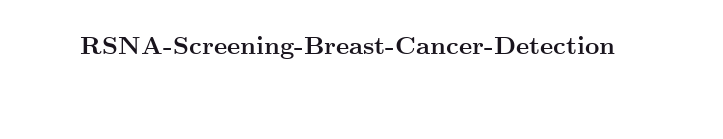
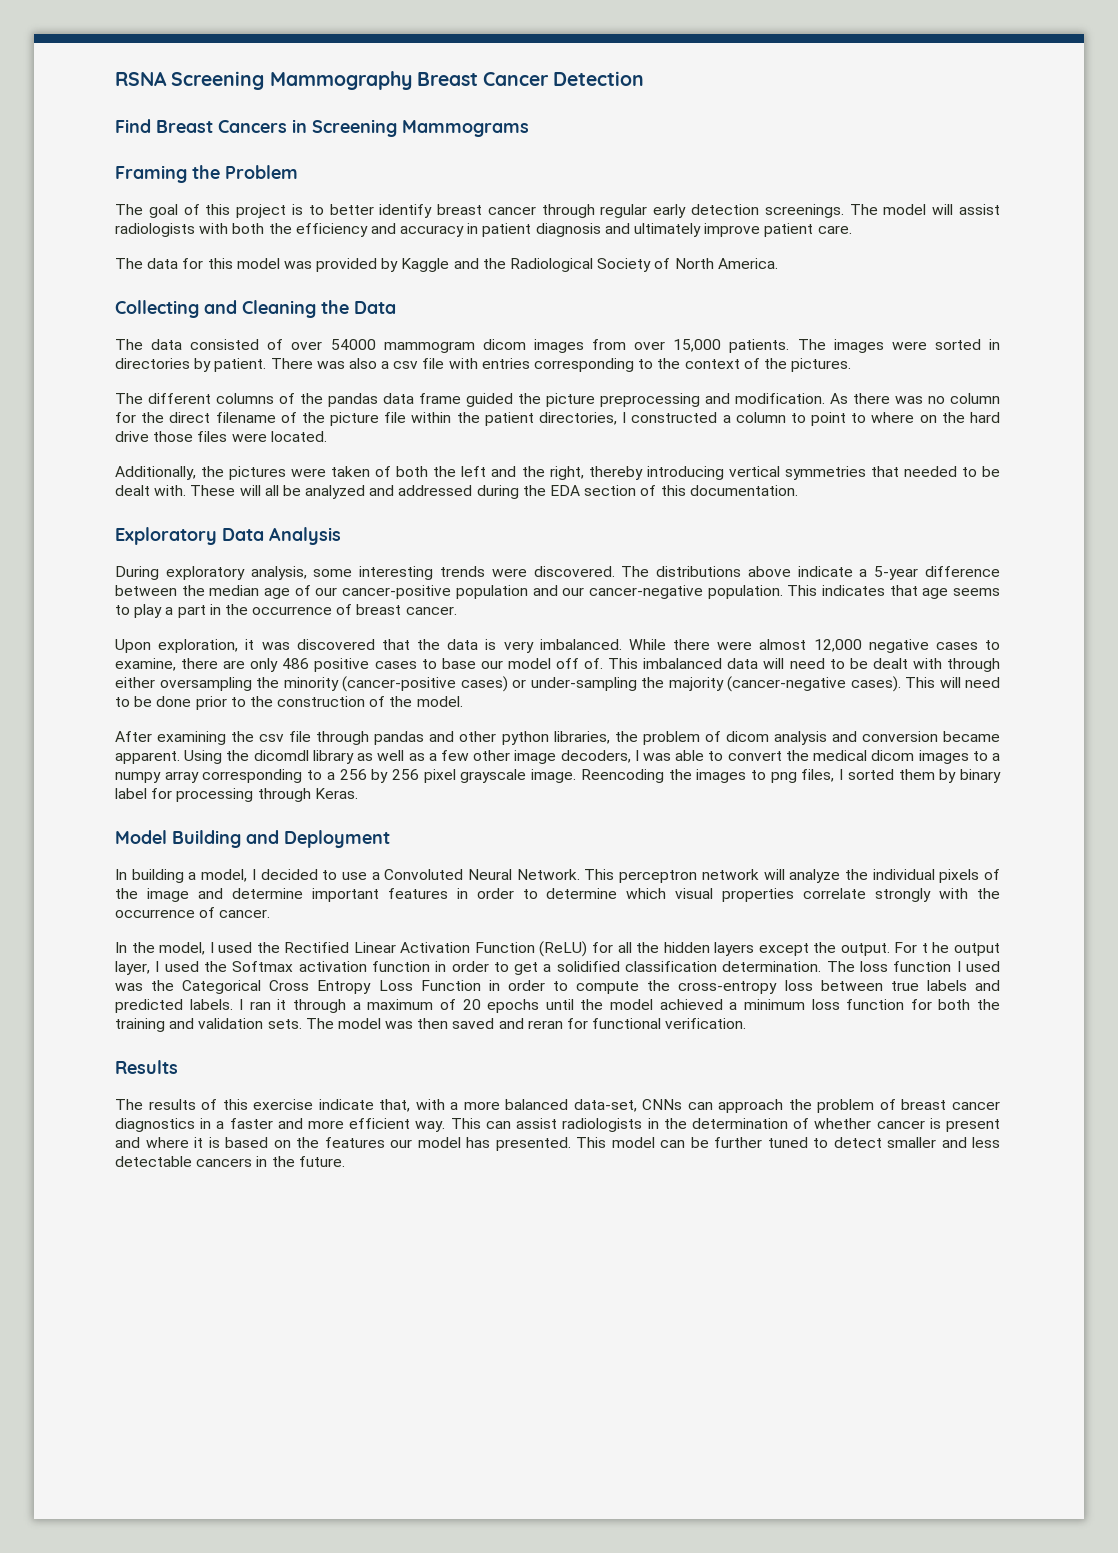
[80,36,615,59] RSNA-Screening-Breast-Cancer-Detection -> [115,71,645,90] [115,119,529,137] [115,165,298,183] [115,204,1000,218] [115,223,852,237] [115,258,778,272] [115,300,396,318] [115,339,1001,353] [115,358,852,372] [115,393,1000,407] [115,412,1000,426] [115,431,327,442] [115,466,1000,480] [115,485,798,499] [115,527,341,545] [115,566,1001,580] [115,585,1000,599] [115,604,457,618] [115,639,1000,653] [115,658,1001,672] [115,676,1000,692] [115,696,463,710] [115,731,1000,745] [115,750,1001,764] [115,769,1001,783] [115,788,358,802] [115,830,390,848] [115,869,1001,883] [115,888,1000,902] [115,907,271,918] [115,941,1000,957] [115,961,1000,975] [115,980,1001,994] [115,999,1000,1013] [115,1018,747,1032] [115,1060,178,1074] [115,1099,1000,1113] [115,1118,1001,1132] [115,1137,1000,1151] [115,1156,345,1167] RSNA Screening Mammography Breast Cancer Detection // Find Breast Cancers in Screening Mammograms // Framing the Problem // The goal of this project is to better identify breast cancer through regular early detection screenings. The model will assist radiologists with both the efficiency and accuracy in patient diagnosis and ultimately improve patient care. // The data for this model was provided by Kaggle and the Radiological Society of North America. // Collecting and Cleaning the Data // The data consisted of over 54000 mammogram dicom images from over 15,000 patients. The images were sorted in directories by patient. There was also a csv file with entries corresponding to the context of the pictures. // The different columns of the pandas data frame guided the picture preprocessing and modification. As there was no column for the direct filename of the picture file within the patient directories, I constructed a column to point to where on the hard drive those files were located. // Additionally, the pictures were taken of both the left and the right, thereby introducing vertical symmetries that needed to be dealt with. These will all be analyzed and addressed during the EDA section of this documentation. // Exploratory Data Analysis // During exploratory analysis, some interesting trends were discovered. The distributions above indicate a 5-year difference between the median age of our cancer-positive population and our cancer-negative population. This indicates that age seems to play a part in the occurrence of breast cancer. // Upon exploration, it was discovered that the data is very imbalanced. While there were almost 12,000 negative cases to examine, there are only 486 positive cases to base our model off of. This imbalanced data will need to be dealt with through either oversampling the minority (cancer-positive cases) or under-sampling the majority (cancer-negative cases). This will need to be done prior to the construction of the model. // After examining the csv file through pandas and other python libraries, the problem of dicom analysis and conversion became apparent. Using the dicomdl library as well as a few other image decoders, I was able to convert the medical dicom images to a numpy array corresponding to a 256 by 256 pixel grayscale image. Reencoding the images to png files, I sorted them by binary label for processing through Keras. // Model Building and Deployment // In building a model, I decided to use a Convoluted Neural Network. This perceptron network will analyze the individual pixels of the image and determine important features in order to determine which visual properties correlate strongly with the occurrence of cancer. // In the model, I used the Rectified Linear Activation Function (ReLU) for all the hidden layers except the output. For t he output layer, I used the Softmax activation function in order to get a solidified classification determination. The loss function I used was the Categorical Cross Entropy Loss Function in order to compute the cross-entropy loss between true labels and predicted labels. I ran it through a maximum of 20 epochs until the model achieved a minimum loss function for both the training and validation sets. The model was then saved and reran for functional verification. // Results // The results of this exercise indicate that, with a more balanced data-set, CNNs can approach the problem of breast cancer diagnostics in a faster and more efficient way. This can assist radiologists in the determination of whether cancer is present and where it is based on the features our model has presented. This model can be further tuned to detect smaller and less detectable cancers in the future.

